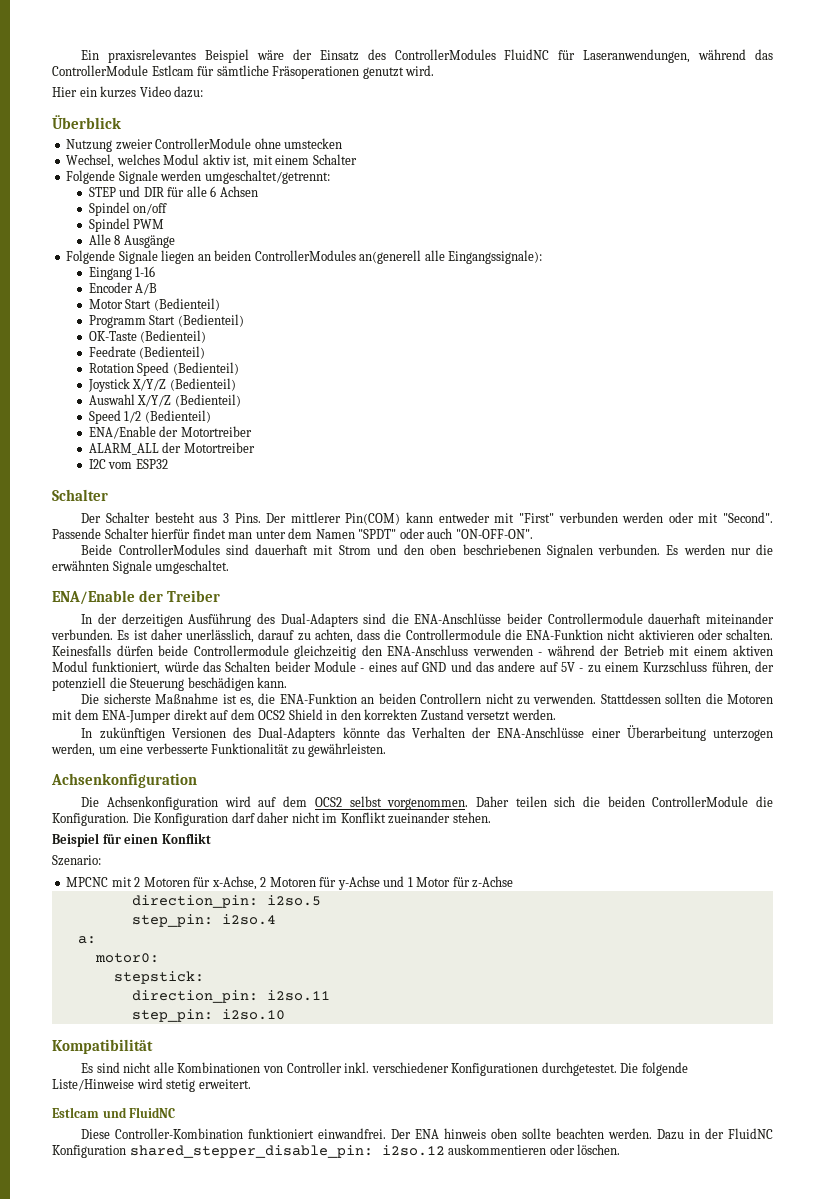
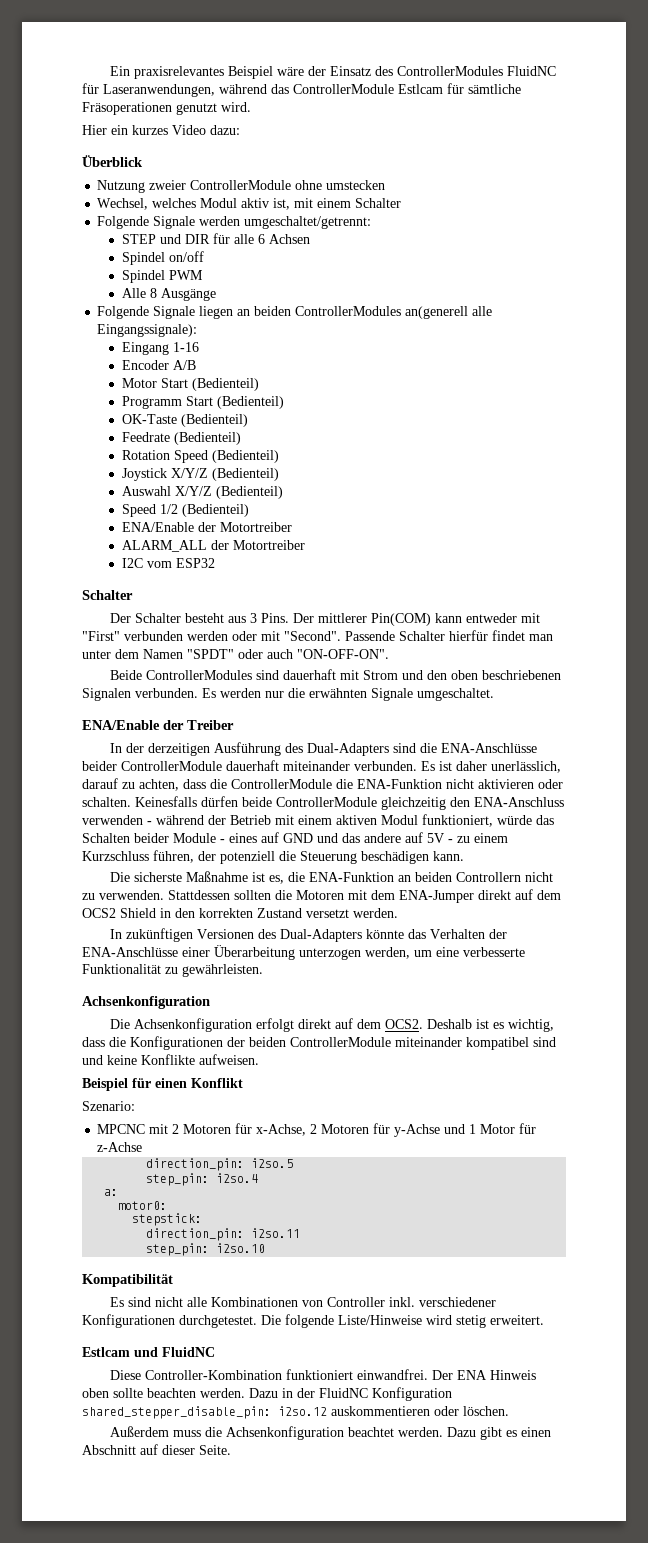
[547,613,643,624] Controllermodule -> [121,761,222,771] ControllerModule
[405,629,501,640] Controllermodule -> [231,779,332,789] ControllerModule
[193,645,289,656] Controllermodule -> [276,797,377,807] ControllerModule
[224,796,774,810] [52,812,491,826] wird auf dem OCS2 selbst vorgenommen. Daher teilen sich die beiden ControllerModule die Konfiguration. Die Konfiguration darf daher nicht im Konflikt zueinander stehen. -> [255,1018,554,1032] [82,1036,556,1050] [82,1054,259,1065] erfolgt direkt auf dem OCS2. Deshalb ist es wichtig, dass die Konfigurationen der beiden ControllerModule miteinander kompatibel sind und keine Konflikte aufweisen.
[444,1128,487,1139] hinweis -> [489,1370,536,1380] Hinweis
(621, 1149) none -> [109,1426,551,1440] [82,1444,231,1455] // Außerdem muss die Achsenkonfiguration beachtet werden. Dazu gibt es einen Abschnitt auf dieser Seite.

